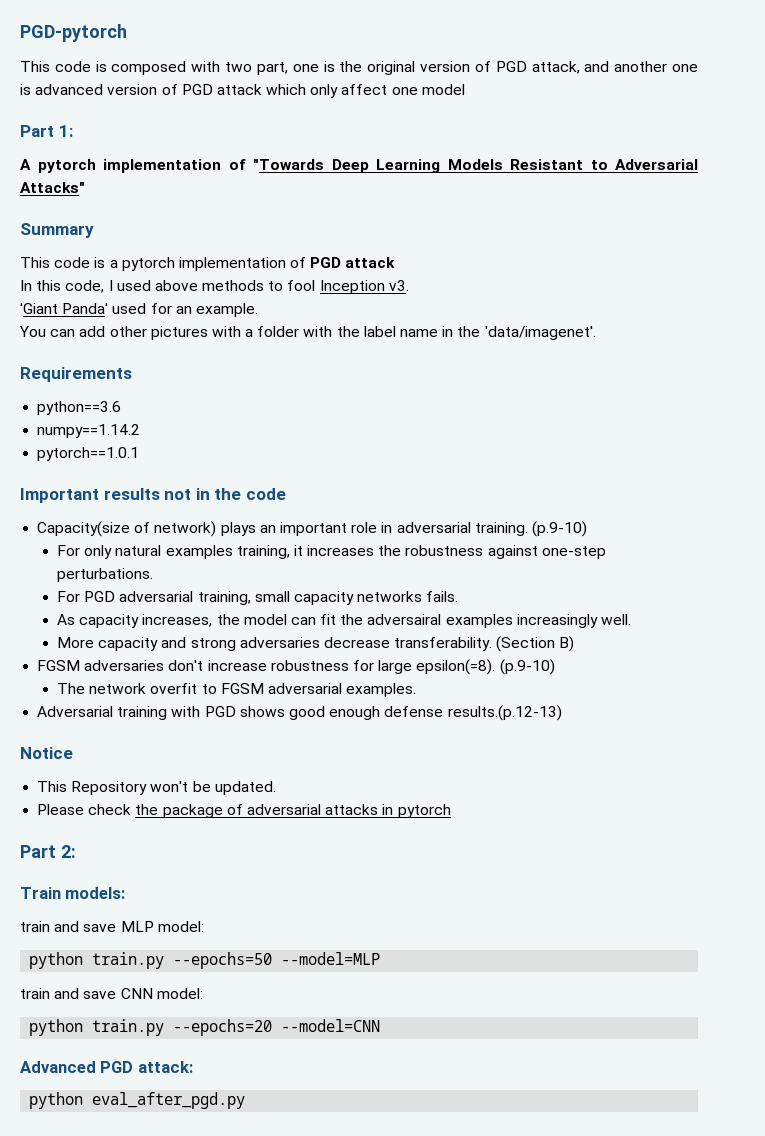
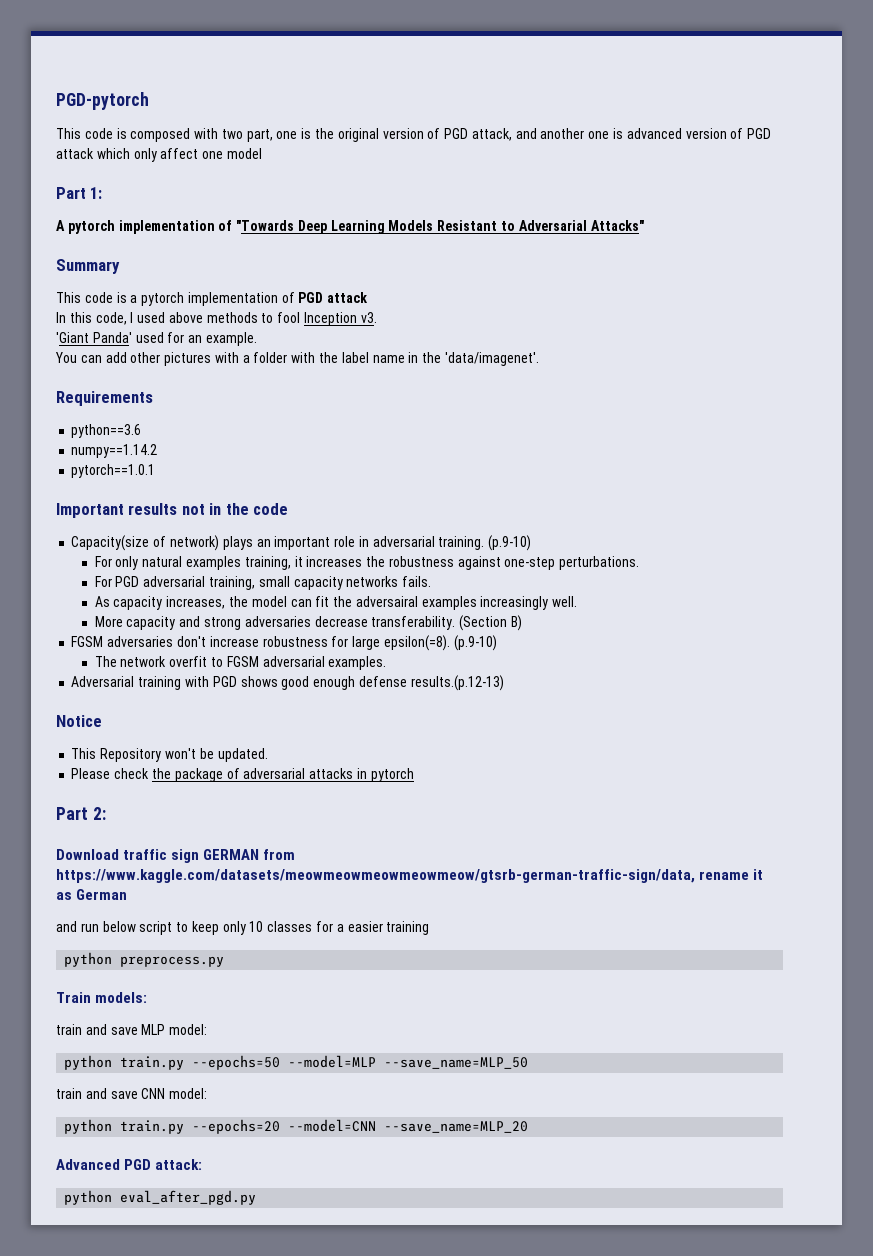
(76, 851) none -> [56,849,296,863] [56,869,764,883] [56,889,128,900] [56,921,430,935] [64,952,225,967] // Download traffic sign GERMAN from https://www.kaggle.com/datasets/meowmeowmeowmeowmeow/gtsrb-german-traffic-sign/data, rename it as German // and run below script to keep only 10 classes for a easier training // python preprocess.py
(381, 958) none -> [384,1057,529,1069] --save_name=MLP_50
(381, 1025) none -> [384,1121,529,1133] --save_name=MLP_20

